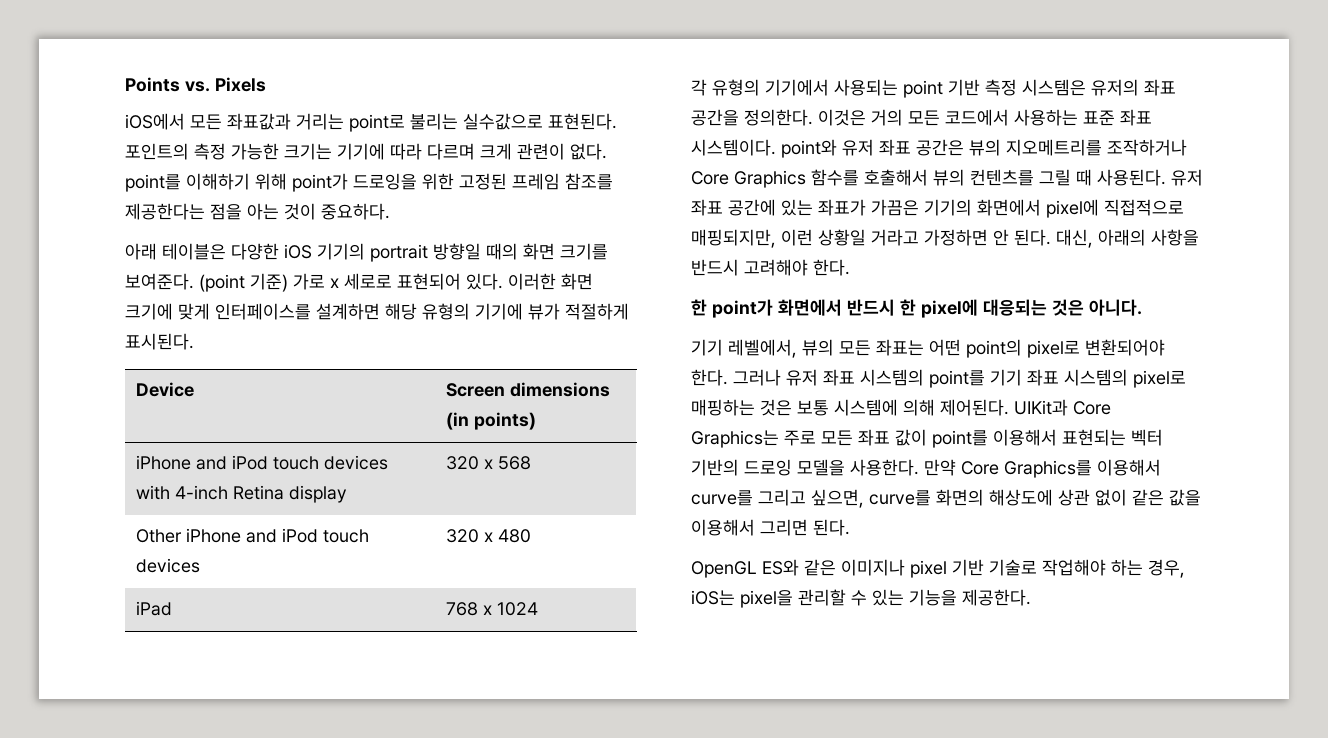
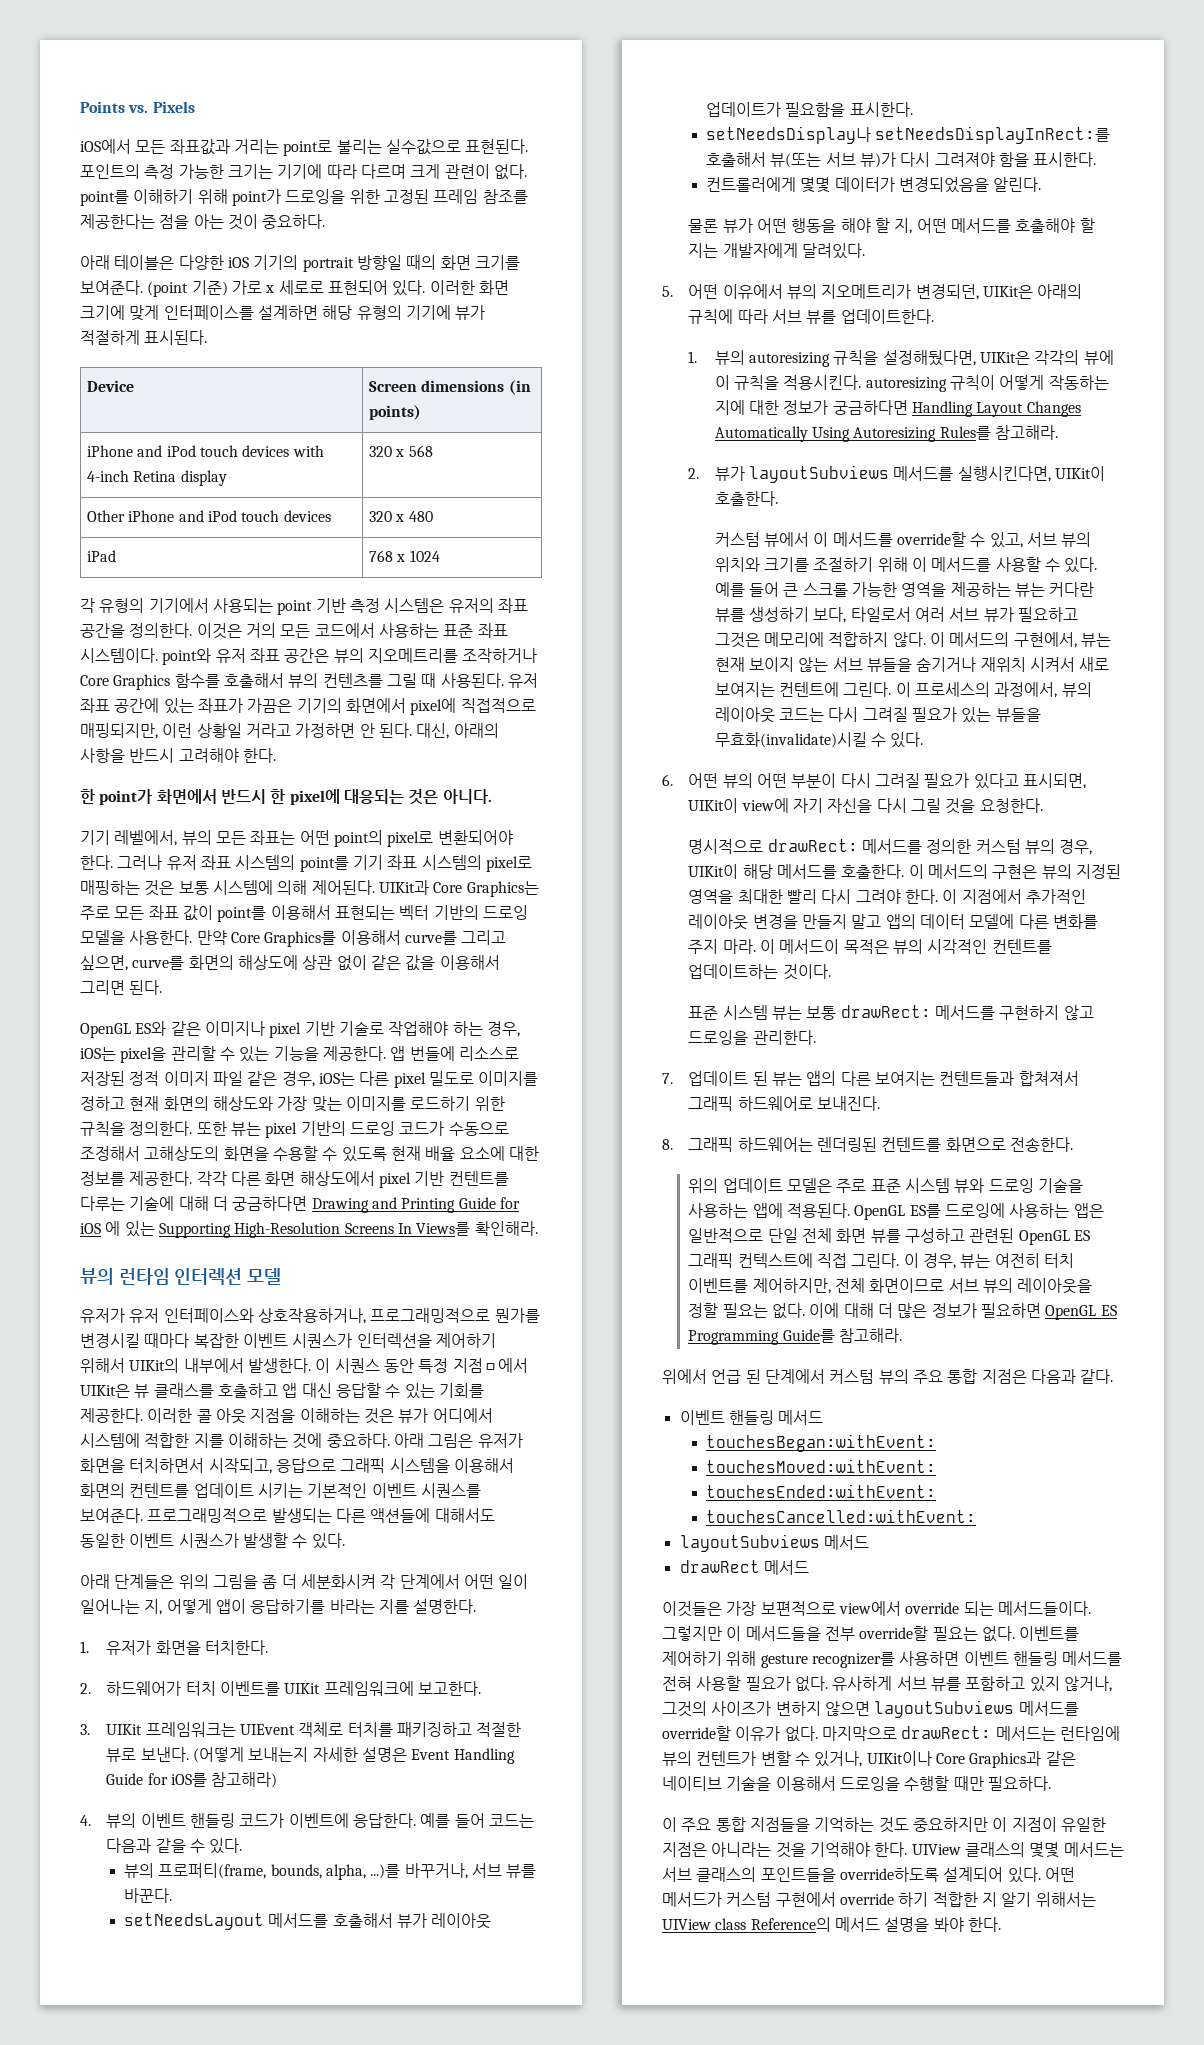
(1031, 597) none -> [390,1046,519,1061] [80,1071,539,1088] [80,1096,505,1112] [80,1121,509,1138] [80,1146,539,1162] [80,1171,509,1188] [80,1196,520,1213] [80,1221,538,1238] [80,1268,282,1285] [80,1308,540,1324] [80,1333,496,1348] [80,1358,528,1373] [80,1383,484,1399] [80,1408,493,1424] [80,1433,523,1449] [80,1458,514,1474] [80,1483,481,1498] [80,1508,495,1523] [80,1533,345,1549] [80,1574,529,1589] [80,1599,477,1615] [80,1640,269,1655] [80,1681,481,1696] [80,1722,522,1737] [106,1747,515,1764] [106,1772,278,1788] [80,1813,534,1828] [106,1838,243,1854] [123,1863,537,1880] [123,1888,172,1903] [123,1913,492,1930] [705,102,913,117] [705,126,1111,144] [705,152,1097,168] [705,177,1042,193] [688,218,1095,234] [688,243,866,259] [662,284,1083,300] [688,309,934,324] [688,350,1114,367] [714,375,1109,392] [714,400,1081,417] [714,425,1059,442] [688,465,1106,483] [714,491,778,506] [714,532,1092,548] [714,557,1098,573] [714,582,1095,597] [714,607,1079,623] [714,632,1112,648] [714,657,1110,672] [714,682,1092,698] [714,707,1041,723] [714,732,924,748] [662,773,1086,789] [688,798,1043,814] [688,839,1093,855] [688,864,1121,879] [688,889,1086,904] [688,914,1098,930] [688,939,1052,954] [688,964,831,980] [688,1005,1094,1020] [688,1030,816,1045] [662,1071,1079,1086] [688,1096,881,1111] [662,1137,1073,1152] [688,1178,1083,1193] [688,1203,1104,1220] [688,1228,1090,1245] [688,1253,1074,1269] [688,1278,1093,1294] [688,1303,1117,1320] [688,1328,903,1345] [662,1369,1114,1384] [679,1410,824,1425] [705,1434,936,1452] [705,1459,936,1473] [705,1484,936,1498] [705,1509,976,1523] [679,1534,869,1552] [679,1560,809,1575] [662,1601,1091,1617] [662,1626,1080,1642] [662,1651,1123,1668] [662,1676,1112,1692] [662,1700,1079,1718] [662,1726,1120,1742] [662,1751,1076,1768] [662,1776,1051,1791] [662,1817,1106,1833] [662,1842,1124,1858] [662,1867,1075,1883] [662,1892,1096,1907] [662,1917,1001,1932] 앱 번들에 리소스로 저장된 정적 이미지 파일 같은 경우, iOS는 다른 pixel 밀도로 이미지를 정하고 현재 화면의 해상도와 가장 맞는 이미지를 로드하기 위한 규칙을 정의한다. 또한 뷰는 pixel 기반의 드로잉 코드가 수동으로 조정해서 고해상도의 화면을 수용할 수 있도록 현재 배율 요소에 대한 정보를 제공한다. 각각 다른 화면 해상도에서 pixel 기반 컨텐트를 다루는 기술에 대해 더 궁금하다면 Drawing and Printing Guide for iOS 에 있는 Supporting High-Resolution Screens In Views를 확인해라. // 뷰의 런타임 인터렉션 모델 // 유저가 유저 인터페이스와 상호작용하거나, 프로그래밍적으로 뭔가를 변경시킬 때마다 복잡한 이벤트 시퀀스가 인터렉션을 제어하기 위해서 UIKit의 내부에서 발생한다. 이 시퀀스 동안 특정 지점ㅁ에서 UIKit은 뷰 클래스를 호출하고 앱 대신 응답할 수 있는 기회를 제공한다. 이러한 콜 아웃 지점을 이해하는 것은 뷰가 어디에서 시스템에 적합한 지를 이해하는 것에 중요하다. 아래 그림은 유저가 화면을 터치하면서 시작되고, 응답으로 그래픽 시스템을 이용해서 화면의 컨텐트를 업데이트 시키는 기본적인 이벤트 시퀀스를 보여준다. 프로그래밍적으로 발생되는 다른 액션들에 대해서도 동일한 이벤트 시퀀스가 발생할 수 있다. // 아래 단계들은 위의 그림을 좀 더 세분화시켜 각 단계에서 어떤 일이 일어나는 지, 어떻게 앱이 응답하기를 바라는 지를 설명한다. // 1. 유저가 화면을 터치한다. // 2. 하드웨어가 터치 이벤트를 UIKit 프레임워크에 보고한다. // 3. UIKit 프레임워크는 UIEvent 객체로 터치를 패키징하고 적절한 뷰로 보낸다. (어떻게 보내는지 자세한 설명은 Event Handling Guide for iOS를 참고해라) // 4. 뷰의 이벤트 핸들링 코드가 이벤트에 응답한다. 예를 들어 코드는 다음과 같을 수 있다. // 뷰의 프로퍼티(frame, bounds, alpha, ...)를 바꾸거나, 서브 뷰를 바꾼다. // setNeedsLayout 메서드를 호출해서 뷰가 레이아웃 업데이트가 필요함을 표시한다. // setNeedsDisplay나 setNeedsDisplayInRect:를 호출해서 뷰(또는 서브 뷰)가 다시 그려져야 함을 표시한다. // 컨트롤러에게 몇몇 데이터가 변경되었음을 알린다. // 물론 뷰가 어떤 행동을 해야 할 지, 어떤 메서드를 호출해야 할 지는 개발자에게 달려있다. // 5. 어떤 이유에서 뷰의 지오메트리가 변경되던, UIKit은 아래의 규칙에 따라 서브 뷰를 업데이트한다. // 1. 뷰의 autoresizing 규칙을 설정해뒀다면, UIKit은 각각의 뷰에 이 규칙을 적용시킨다. autoresizing 규칙이 어떻게 작동하는 지에 대한 정보가 궁금하다면 Handling Layout Changes Automatically Using Autoresizing Rules를 참고해라. // 2. 뷰가 layoutSubviews 메서드를 실행시킨다면, UIKit이 호출한다. // 커스텀 뷰에서 이 메서드를 override할 수 있고, 서브 뷰의 위치와 크기를 조절하기 위해 이 메서드를 사용할 수 있다. 예를 들어 큰 스크롤 가능한 영역을 제공하는 뷰는 커다란 뷰를 생성하기 보다, 타일로서 여러 서브 뷰가 필요하고 그것은 메모리에 적합하지 않다. 이 메서드의 구현에서, 뷰는 현재 보이지 않는 서브 뷰들을 숨기거나 재위치 시켜서 새로 보여지는 컨텐트에 그린다. 이 프로세스의 과정에서, 뷰의 레이아웃 코드는 다시 그려질 필요가 있는 뷰들을 무효화(invalidate)시킬 수 있다. // 6. 어떤 뷰의 어떤 부분이 다시 그려질 필요가 있다고 표시되면, UIKit이 view에 자기 자신을 다시 그릴 것을 요청한다. // 명시적으로 drawRect: 메서드를 정의한 커스텀 뷰의 경우, UIKit이 해당 메서드를 호출한다. 이 메서드의 구현은 뷰의 지정된 영역을 최대한 빨리 다시 그려야 한다. 이 지점에서 추가적인 레이아웃 변경을 만들지 말고 앱의 데이터 모델에 다른 변화를 주지 마라. 이 메서드이 목적은 뷰의 시각적인 컨텐트를 업데이트하는 것이다. // 표준 시스템 뷰는 보통 drawRect: 메서드를 구현하지 않고 드로잉을 관리한다. // 7. 업데이트 된 뷰는 앱의 다른 보여지는 컨텐트들과 합쳐져서 그래픽 하드웨어로 보내진다. // 8. 그래픽 하드웨어는 렌더링된 컨텐트를 화면으로 전송한다. // 위의 업데이트 모델은 주로 표준 시스템 뷰와 드로잉 기술을 사용하는 앱에 적용된다. OpenGL ES를 드로잉에 사용하는 앱은 일반적으로 단일 전체 화면 뷰를 구성하고 관련된 OpenGL ES 그래픽 컨텍스트에 직접 그린다. 이 경우, 뷰는 여전히 터치 이벤트를 제어하지만, 전체 화면이므로 서브 뷰의 레이아웃을 정할 필요는 없다. 이에 대해 더 많은 정보가 필요하면 OpenGL ES Programming Guide를 참고해라. // 위에서 언급 된 단계에서 커스텀 뷰의 주요 통합 지점은 다음과 같다. // 이벤트 핸들링 메서드 // touchesBegan:withEvent: // touchesMoved:withEvent: // touchesEnded:withEvent: // touchesCancelled:withEvent: // layoutSubviews 메서드 // drawRect 메서드 // 이것들은 가장 보편적으로 view에서 override 되는 메서드들이다. 그렇지만 이 메서드들을 전부 override할 필요는 없다. 이벤트를 제어하기 위해 gesture recognizer를 사용하면 이벤트 핸들링 메서드를 전혀 사용할 필요가 없다. 유사하게 서브 뷰를 포함하고 있지 않거나, 그것의 사이즈가 변하지 않으면 layoutSubviews 메서드를 override할 이유가 없다. 마지막으로 drawRect: 메서드는 런타임에 뷰의 컨텐트가 변할 수 있거나, UIKit이나 Core Graphics과 같은 네이티브 기술을 이용해서 드로잉을 수행할 때만 필요하다. // 이 주요 통합 지점들을 기억하는 것도 중요하지만 이 지점이 유일한 지점은 아니라는 것을 기억해야 한다. UIView 클래스의 몇몇 메서드는 서브 클래스의 포인트들을 override하도록 설계되어 있다. 어떤 메서드가 커스텀 구현에서 override 하기 적합한 지 알기 위해서는 UIView class Reference의 메서드 설명을 봐야 한다.

